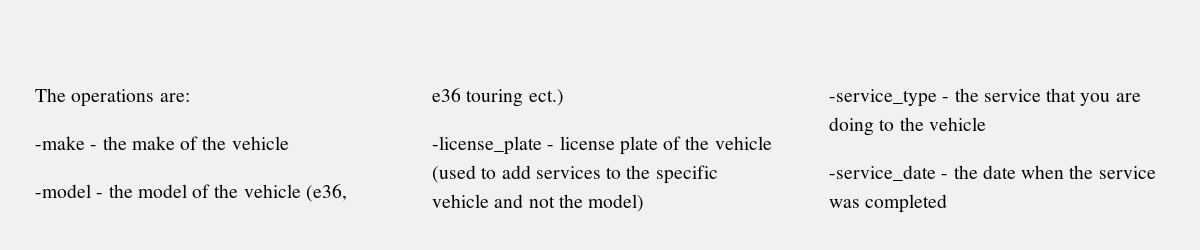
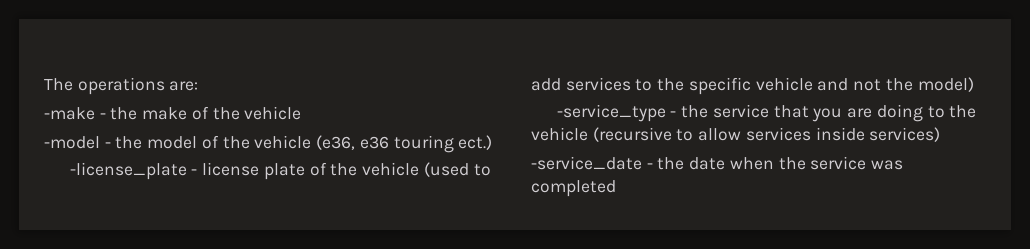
(986, 124) none -> [592,127,941,142] (recursive to allow services inside services)

